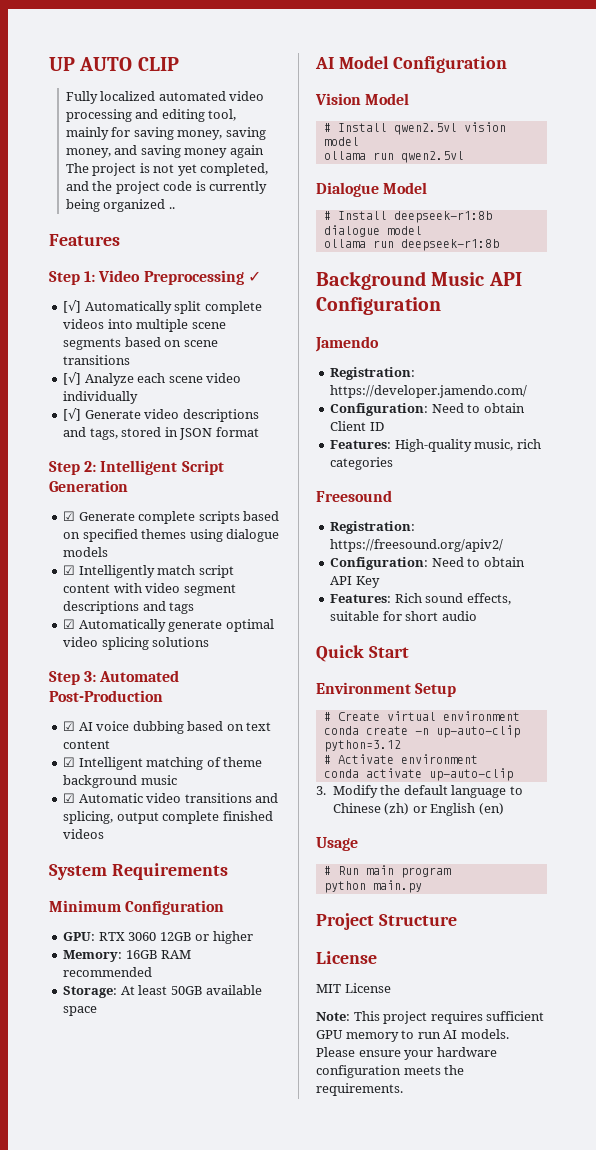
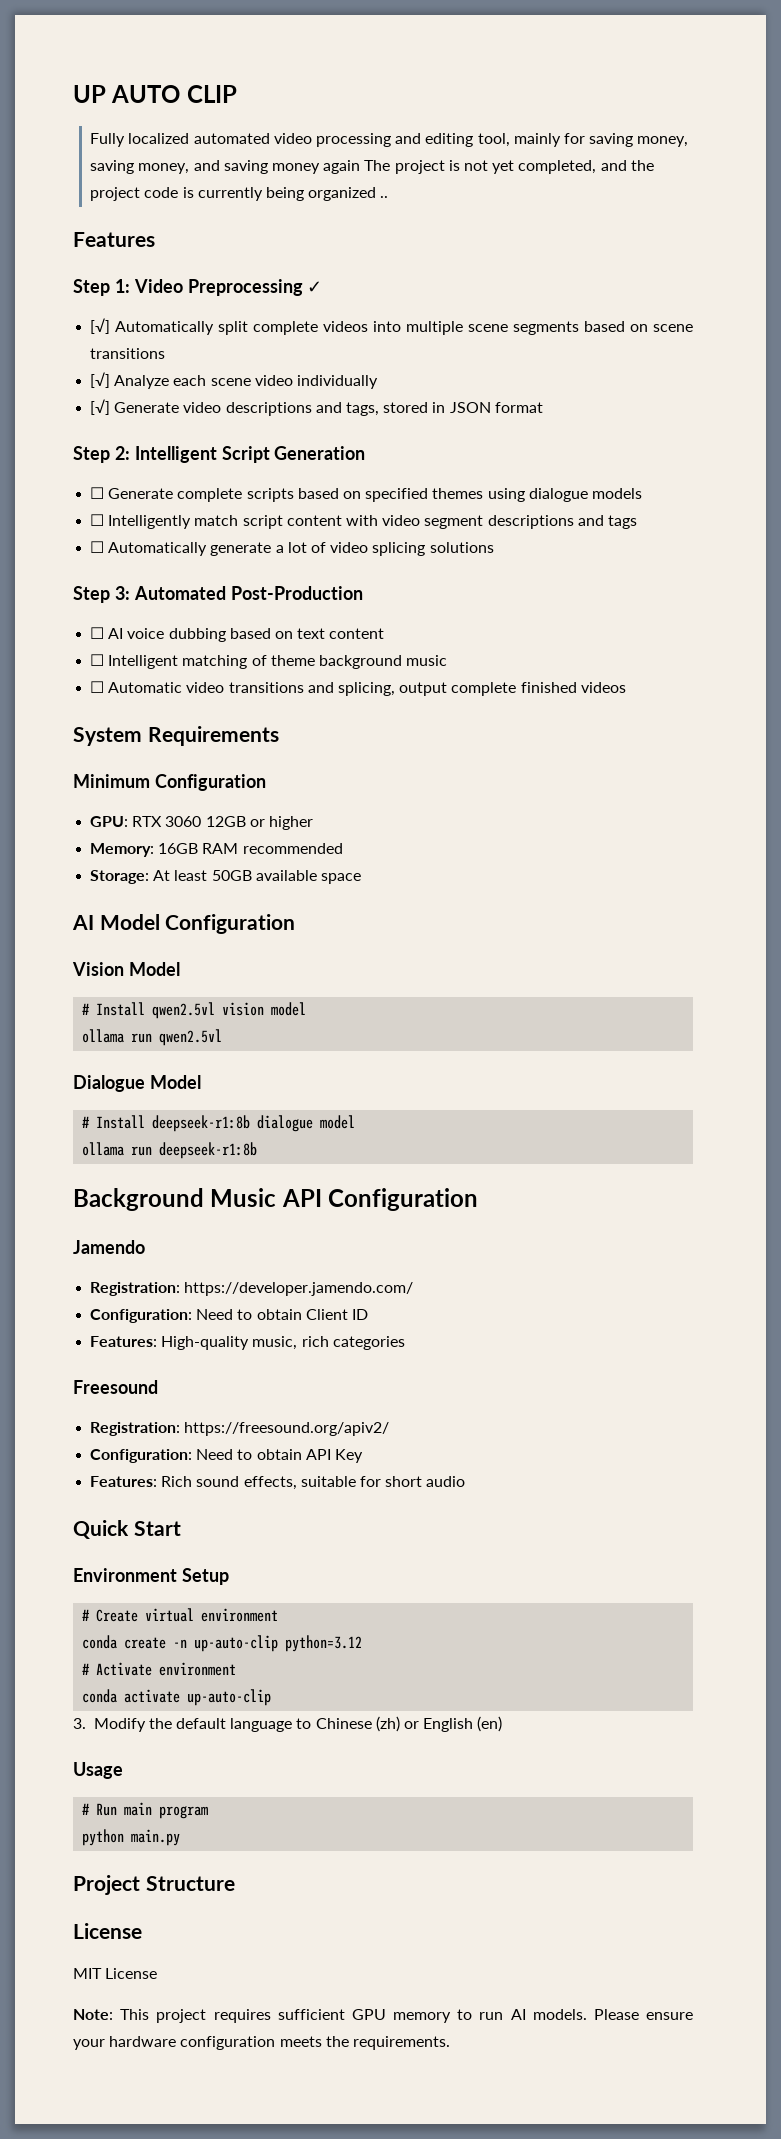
[63,511,76,521] ☑ -> [90,487,105,499] ☐
[63,565,76,575] ☑ -> [90,514,105,526] ☐
[63,619,76,629] ☑ -> [90,541,105,553] ☐
[225,619,274,632] optimal -> [275,542,326,553] a lot of
[63,721,76,731] ☑ -> [90,627,105,639] ☐
[63,757,76,767] ☑ -> [90,654,105,666] ☐
[63,793,76,803] ☑ -> [90,681,105,693] ☐

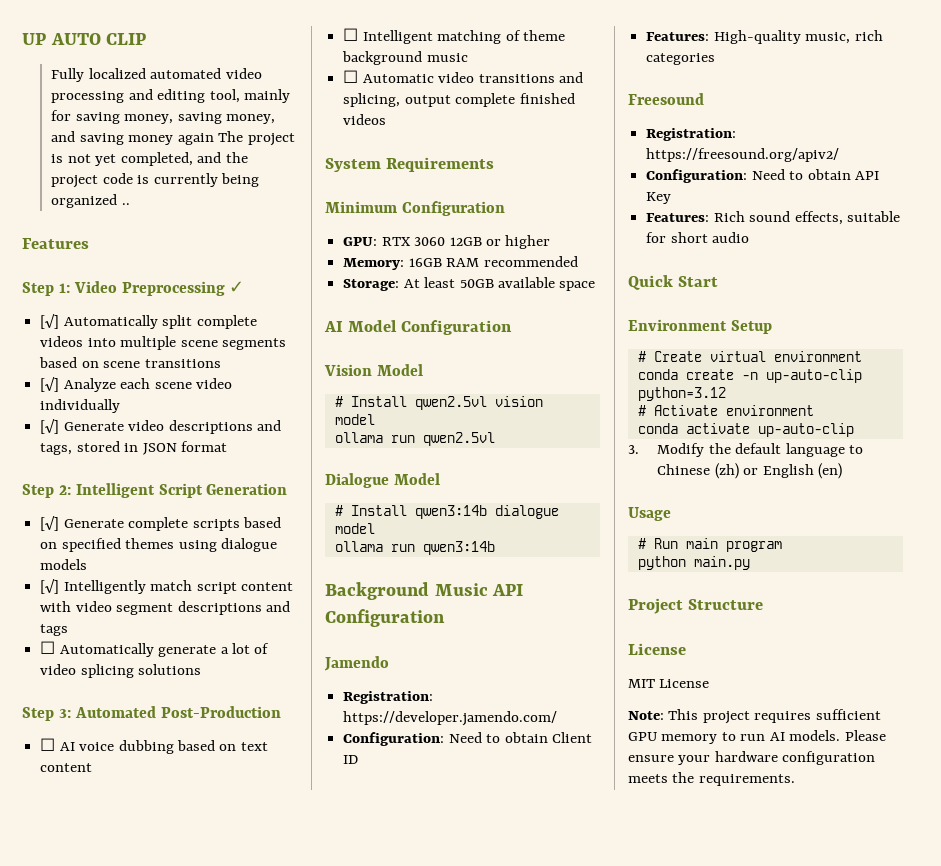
[90,487,105,499] ☐ -> [40,516,60,531] [√]
[90,514,105,526] ☐ -> [40,579,60,594] [√]
[152,1115,251,1132] deepseek-r1:8b -> [414,505,487,519] qwen3:14b
[159,1142,258,1159] deepseek-r1:8b -> [422,541,495,555] qwen3:14b

